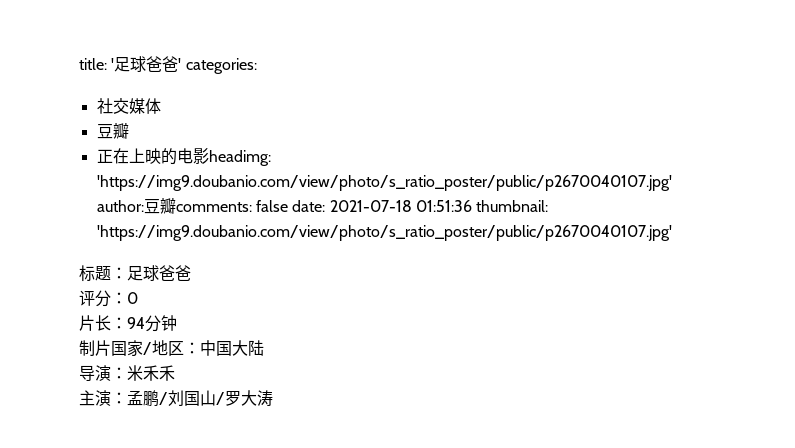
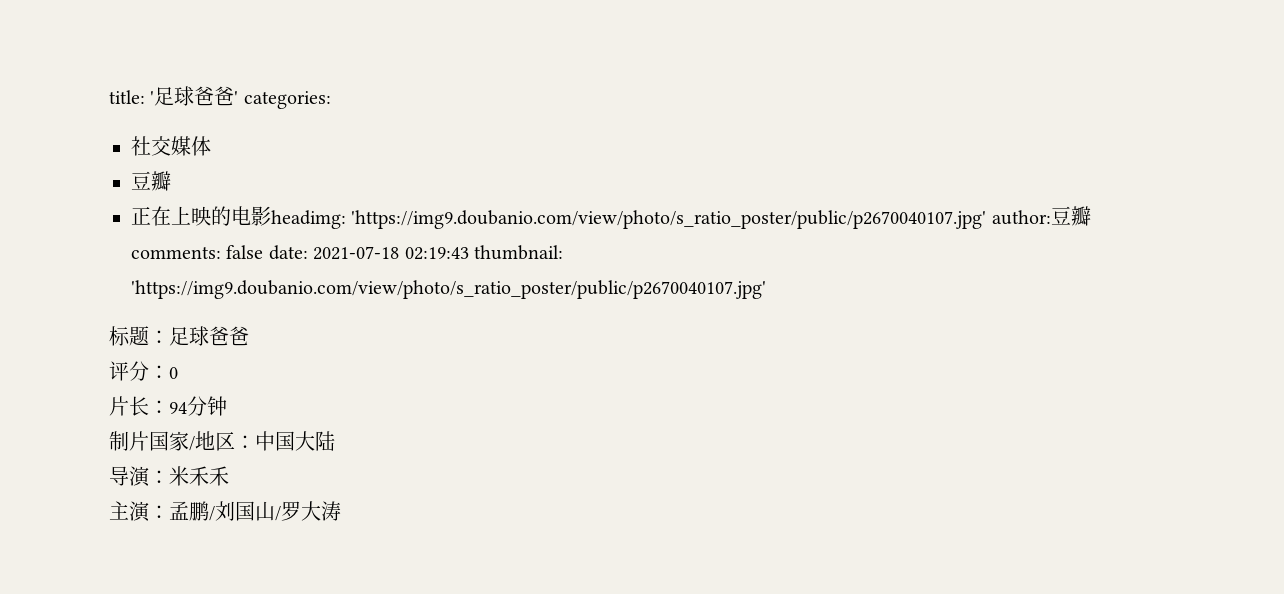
[415,200,472,212] 01:51:36 -> [404,247,469,260] 02:19:43

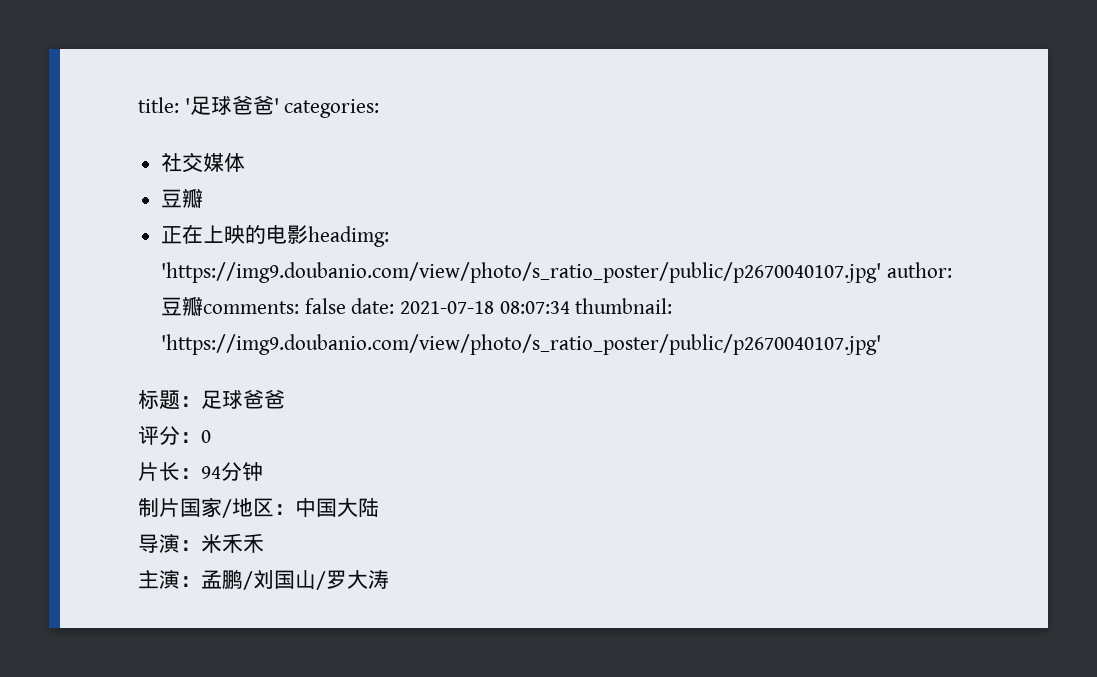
[404,247,469,260] 02:19:43 -> [499,301,570,314] 08:07:34

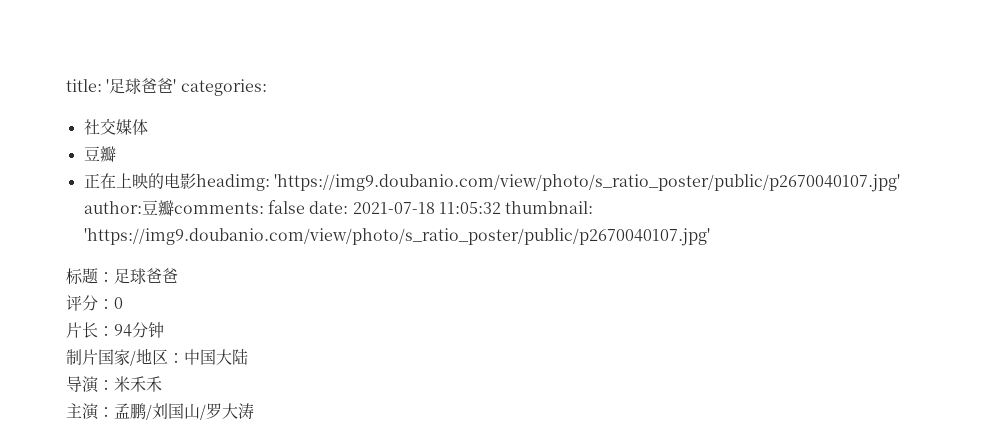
[499,301,570,314] 08:07:34 -> [438,202,501,214] 11:05:32

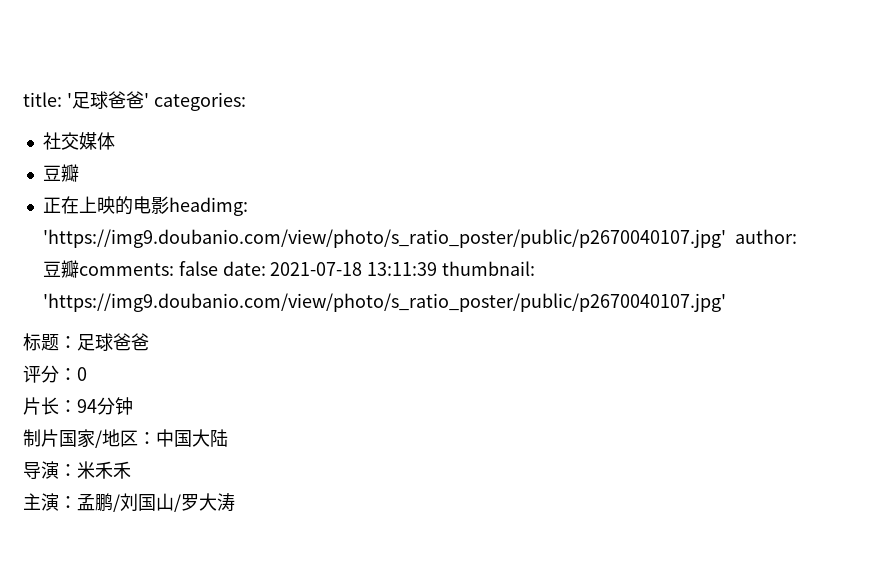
[438,202,501,214] 11:05:32 -> [367,262,438,276] 13:11:39

